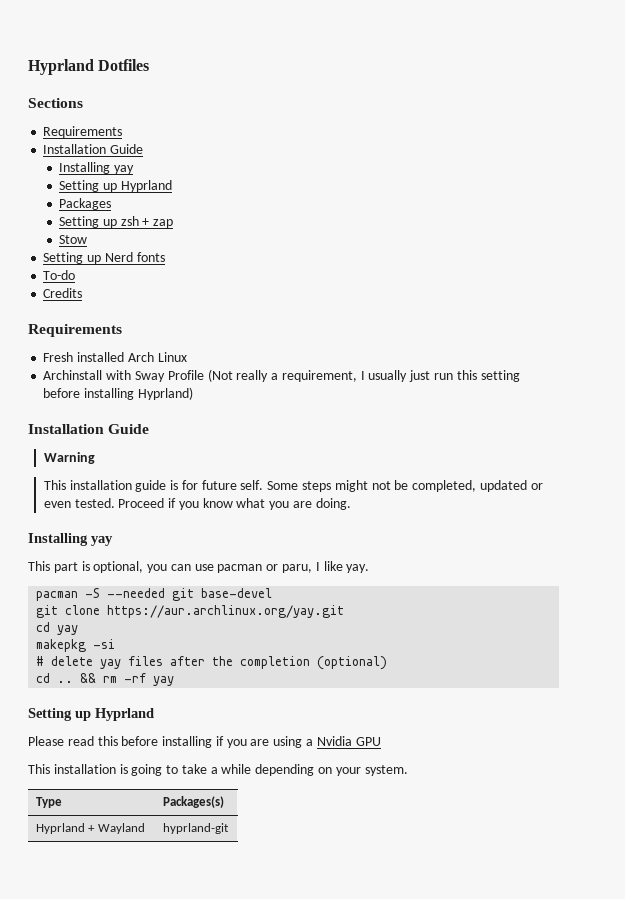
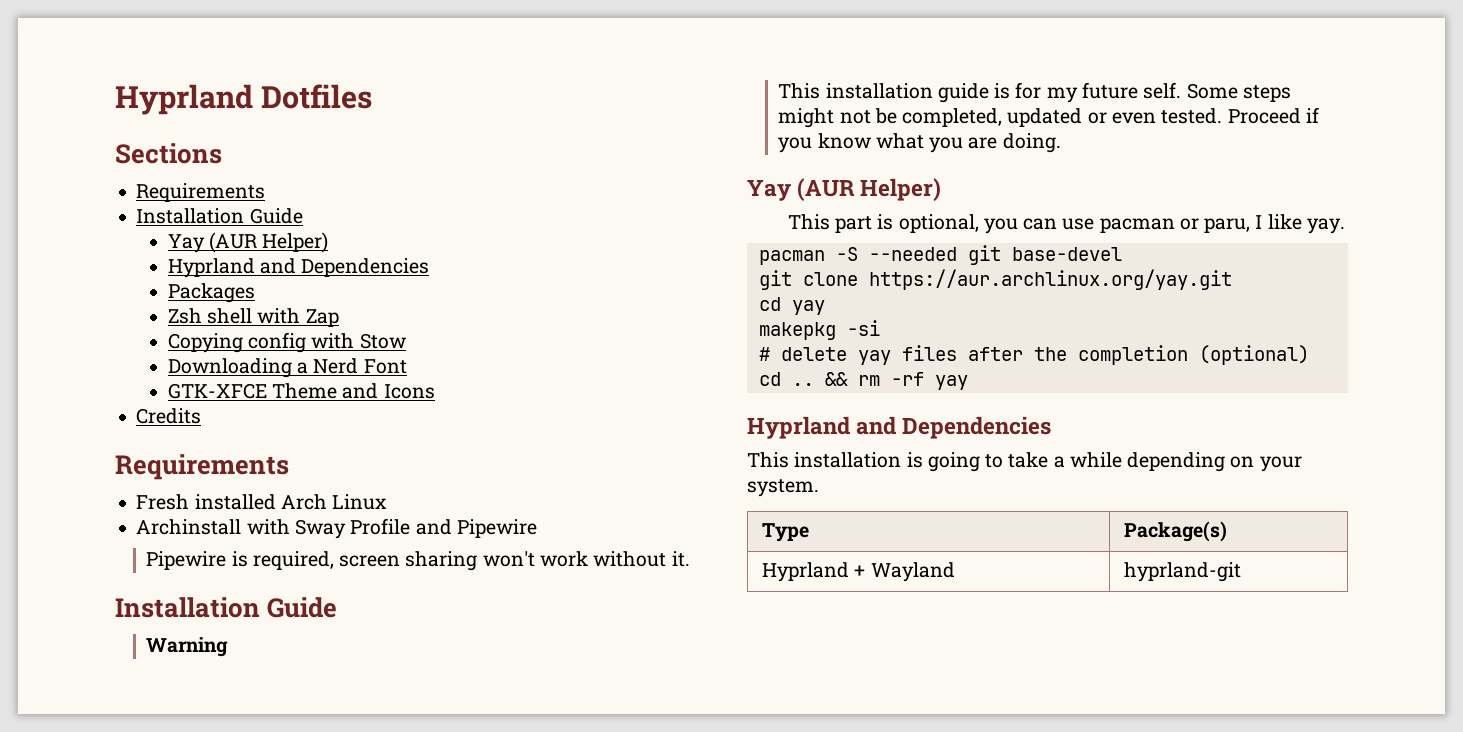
[59,162,134,174] [59,180,172,192] Installing yay // Setting up Hyprland -> [167,232,329,253] [167,258,430,278] Yay (AUR Helper) // Hyprland and Dependencies
[59,216,174,228] [59,235,88,244] [43,252,165,264] [43,270,76,280] Setting up zsh + zap // Stow // Setting up Nerd fonts // To-do -> [167,308,339,327] [167,332,406,353] [167,358,407,378] [167,383,435,399] Zsh shell with Zap // Copying config with Stow // Downloading a Nerd Font // GTK-XFCE Theme and Icons
[207,369,520,382] [43,387,193,400] (Not really a requirement, I usually just run this setting before installing Hyprland) -> [415,519,537,538] [146,551,690,571] and Pipewire // Pipewire is required, screen sharing won't work without it.
(198, 485) none -> [1046,87,1078,103] my
[28,533,113,546] Installing yay -> [747,178,942,201] Yay (AUR Helper)
[28,708,154,721] [28,736,381,748] Setting up Hyprland // Please read this before installing if you are using a Nvidia GPU -> [747,416,1052,439] Hyprland and Dependencies
[162,796,224,808] Packages(s) -> [1124,521,1228,542] Package(s)

